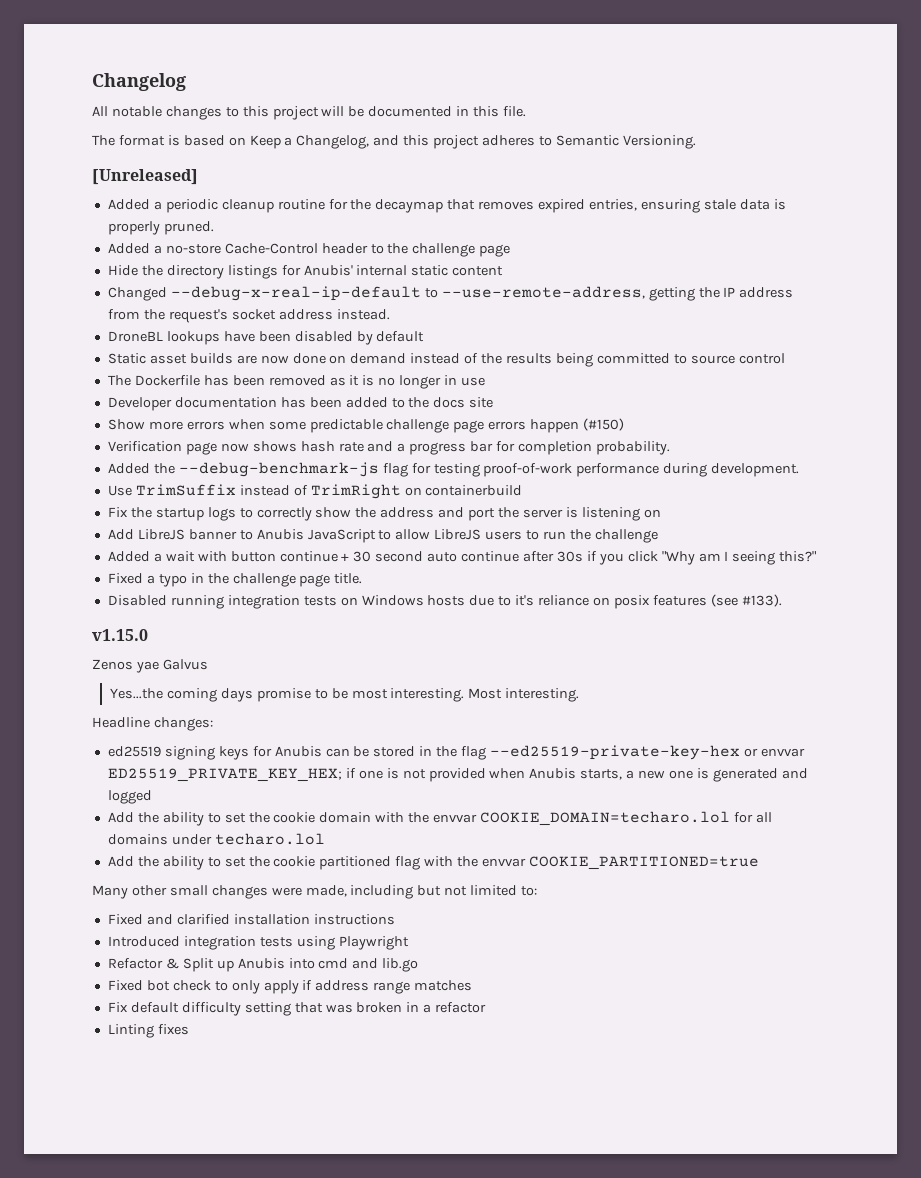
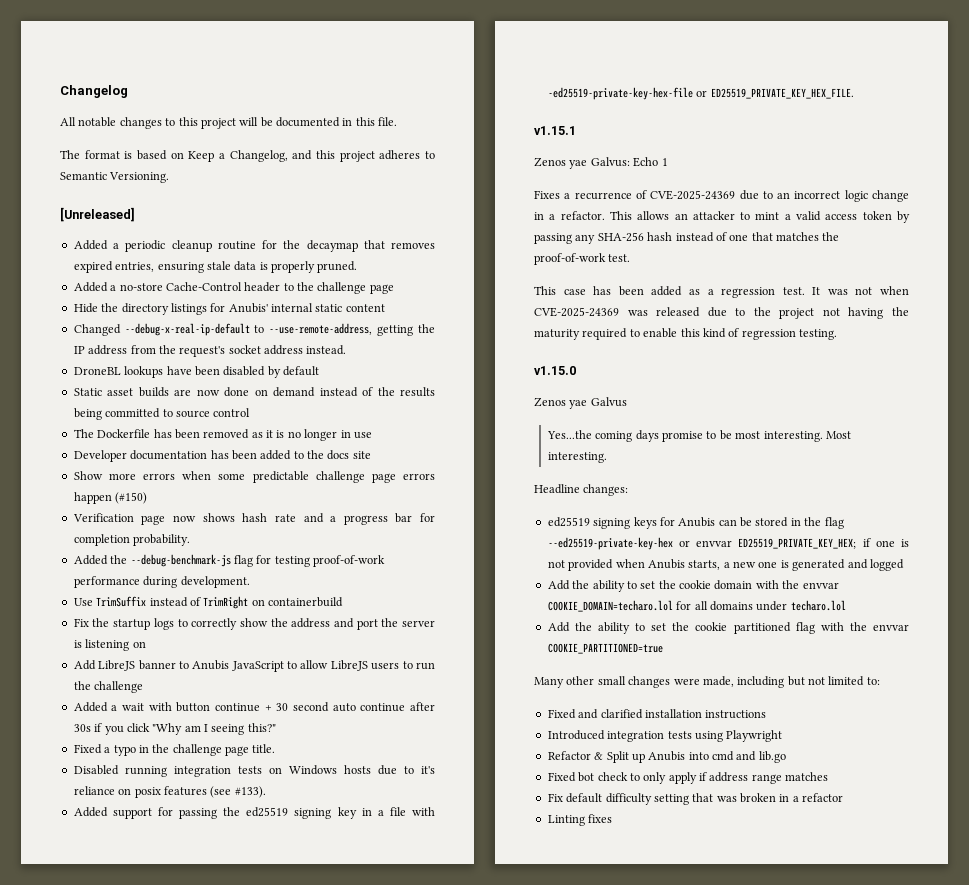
(782, 600) none -> [73,807,436,819] [547,87,854,100] [534,126,576,135] [534,157,668,169] [534,190,909,202] [534,211,911,223] [534,232,840,244] [534,253,631,265] [534,286,909,298] [534,307,909,319] [534,328,837,340] // Added support for passing the ed25519 signing key in a file with -ed25519-private-key-hex-file or ED25519_PRIVATE_KEY_HEX_FILE. // v1.15.1 // Zenos yae Galvus: Echo 1 // Fixes a recurrence of CVE-2025-24369 due to an incorrect logic change in a refactor. This allows an attacker to mint a valid access token by passing any SHA-256 hash instead of one that matches the proof-of-work test. // This case has been added as a regression test. It was not when CVE-2025-24369 was released due to the project not having the maturity required to enable this kind of regression testing.

